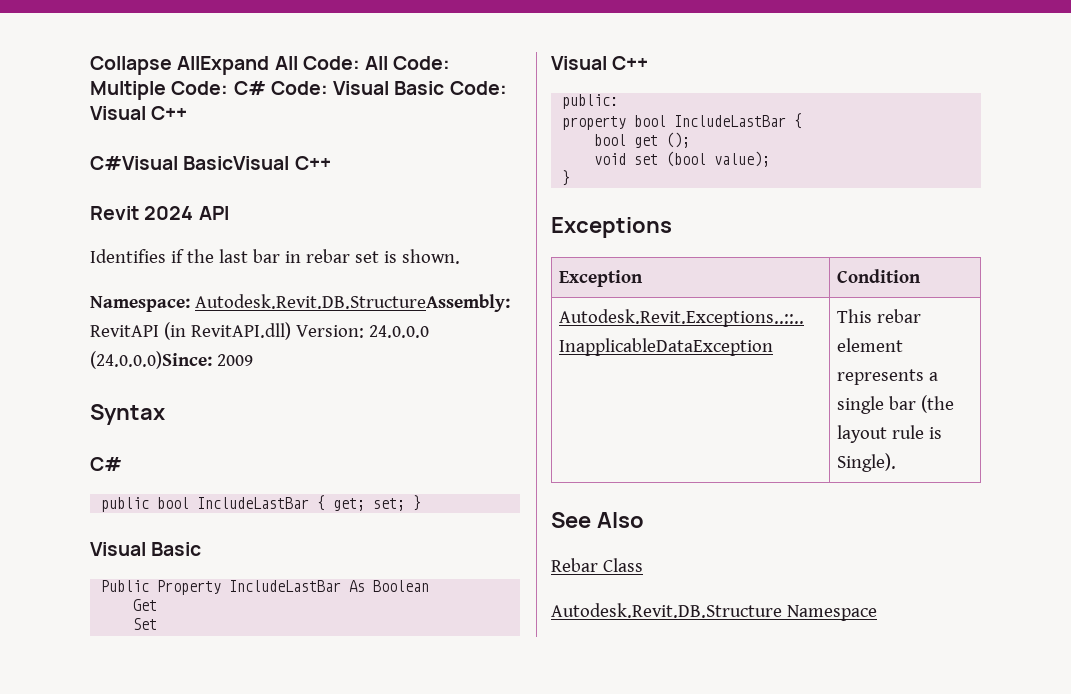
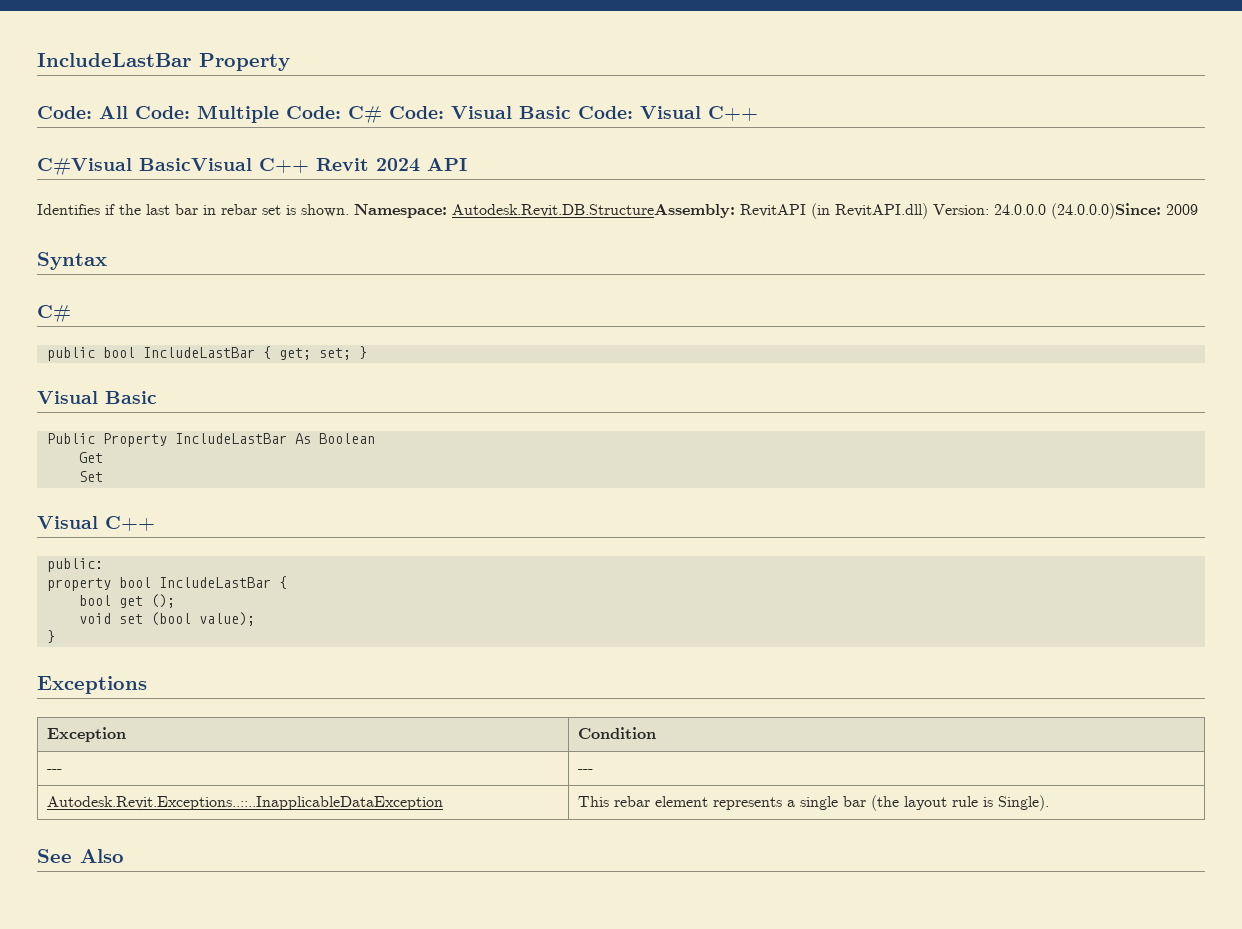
[90,56,298,75] Collapse AllExpand All -> [37,53,290,71] IncludeLastBar Property //
(331, 163) // -> (309, 165) none
(460, 256) // -> (349, 210) none
(921, 276) none -> [46,769,62,773] [577,769,593,773] // --- | ---
[551,558,643,572] [551,603,877,621] // Rebar Class // Autodesk.Revit.DB.Structure Namespace -> (124, 856) none

